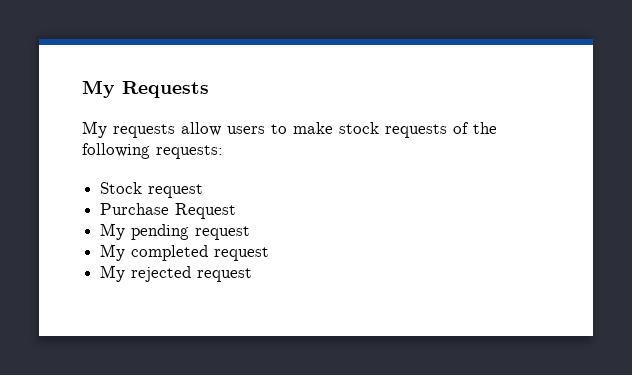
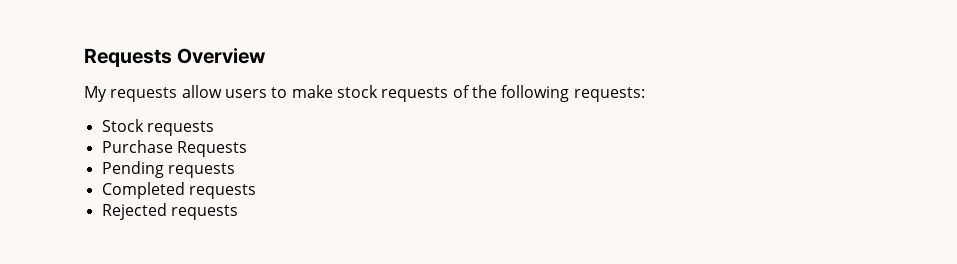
[82,80,209,98] My Requests -> [84,48,267,67] Requests Overview
[148,184,204,198] request -> [146,121,214,136] requests
[175,203,237,219] [100,223,251,240] [100,244,270,261] [100,265,253,282] Request // My pending request // My completed request // My rejected request -> [176,141,247,157] [101,161,235,178] [101,182,256,199] [101,203,238,220] Requests // Pending requests // Completed requests // Rejected requests

